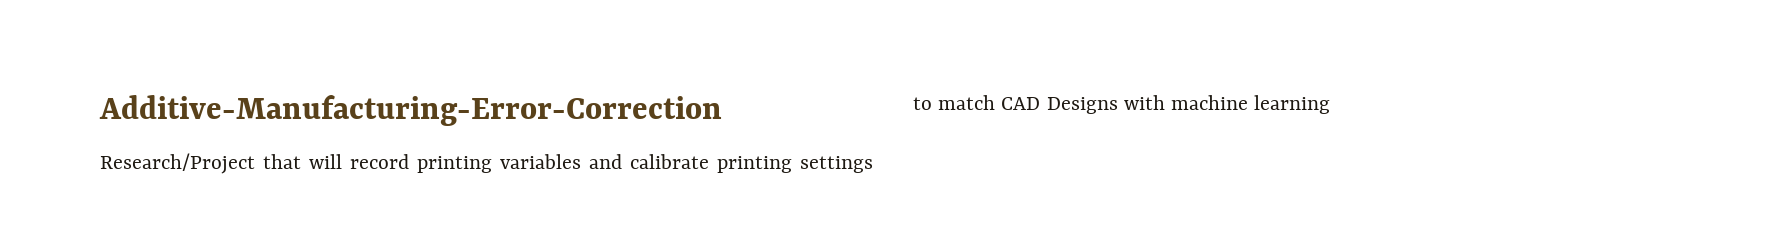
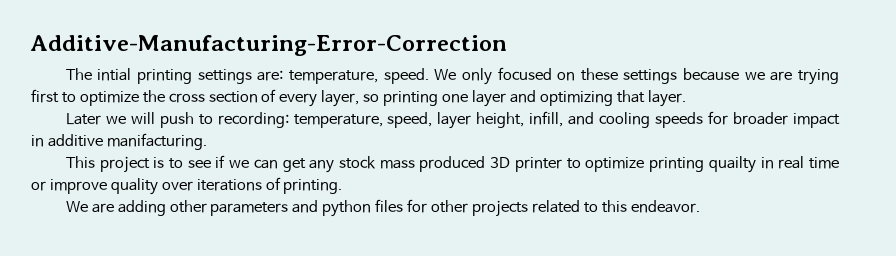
[100,153,873,174] [913,95,1331,114] Research/Project that will record printing variables and calibrate printing settings to match CAD Designs with machine learning -> [65,67,840,85] [31,89,686,107] [65,111,841,129] [31,133,207,150] [65,155,840,173] [31,177,343,195] [65,199,700,217] The intial printing settings are: temperature, speed. We only focused on these settings because we are trying first to optimize the cross section of every layer, so printing one layer and optimizing that layer. // Later we will push to recording: temperature, speed, layer height, infill, and cooling speeds for broader impact in additive manifacturing. // This project is to see if we can get any stock mass produced 3D printer to optimize printing quailty in real time or improve quality over iterations of printing. // We are adding other parameters and python files for other projects related to this endeavor.

